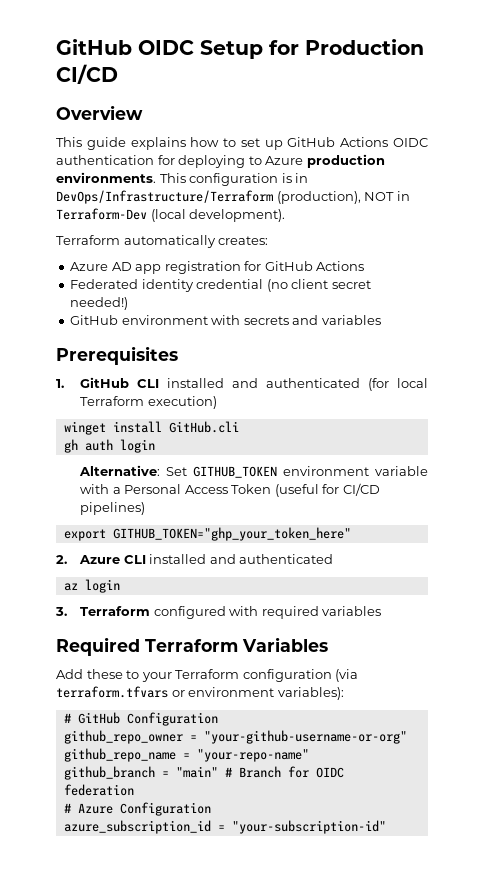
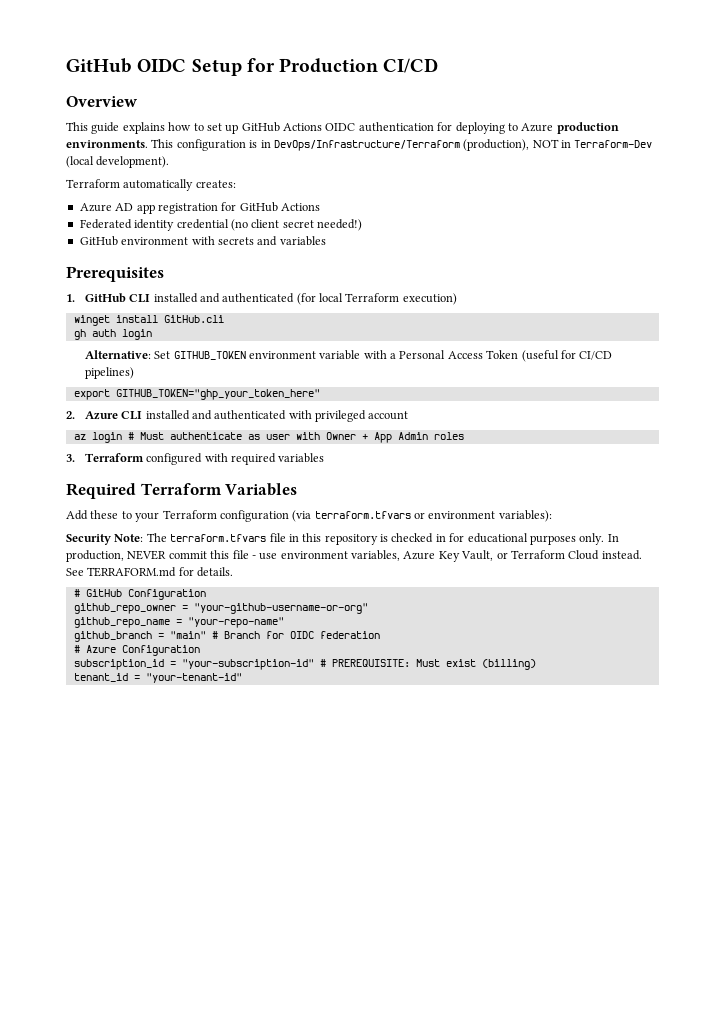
(334, 559) none -> [288,410,409,422] with privileged account
(120, 586) none -> [127,432,464,443] # Must authenticate as user with Owner + App Admin roles
(344, 693) none -> [66,533,619,545] [66,550,642,562] [66,567,234,577] // Security Note: The terraform.tfvars file in this repository is checked in for educational purposes only. In production, NEVER commit this file - use environment variables, Azure Key Vault, or Terraform Cloud instead. See TERRAFORM.md for details.
[63,820,211,834] azure_subscription_id -> [73,659,164,670] subscription_id
(386, 827) none -> [319,659,536,670] [73,673,242,683] # PREREQUISITE: Must exist (billing) // tenant_id = "your-tenant-id"

